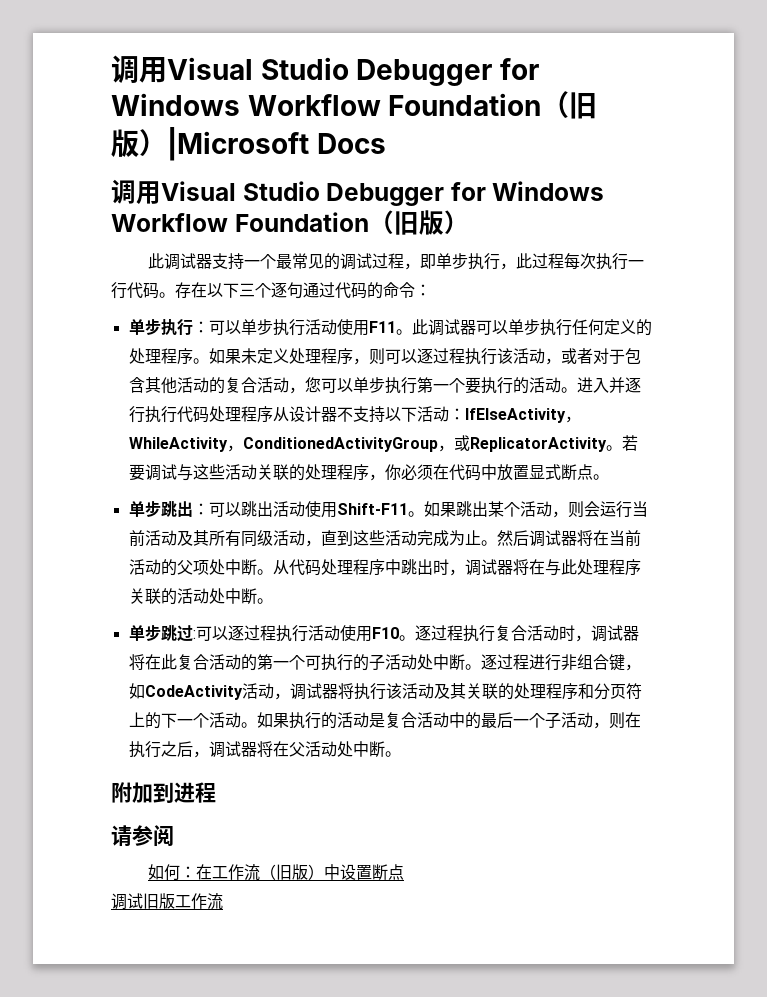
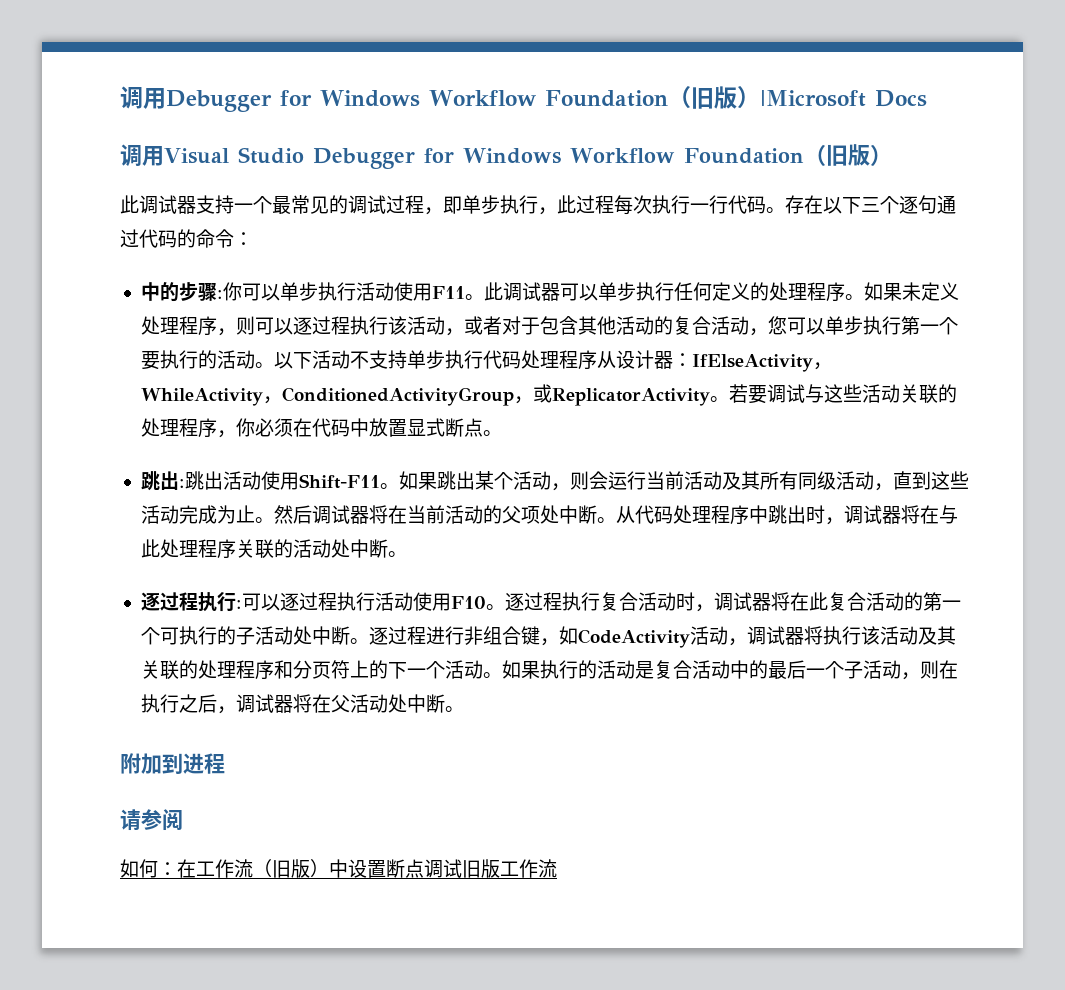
[111,55,349,83] 调用Visual Studio -> [120,86,166,109] 调用
[128,318,209,336] 单步执行： -> [140,282,242,302] 中的步骤:你
[576,377,641,393] [128,406,145,423] 进入并逐行 -> [273,350,445,369] 以下活动不支持单步
[336,406,449,423] 不支持以下活动 -> (673, 360) none
[128,501,241,518] 单步跳出：可以 -> [140,471,185,491] 跳出:
[128,625,193,642] 单步跳过 -> [140,592,236,612] 逐过程执行
(404, 872) // -> (424, 868) none

